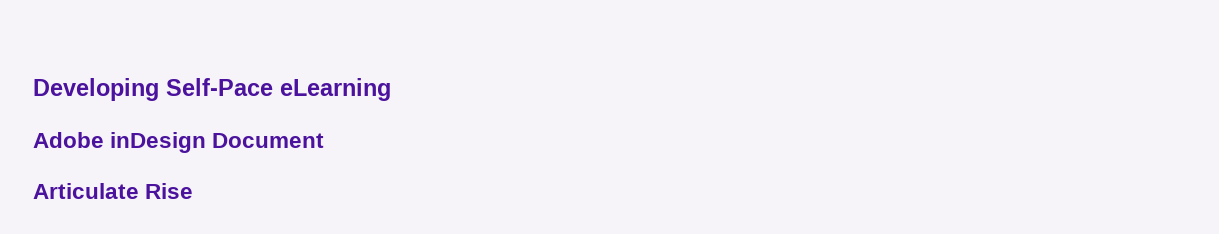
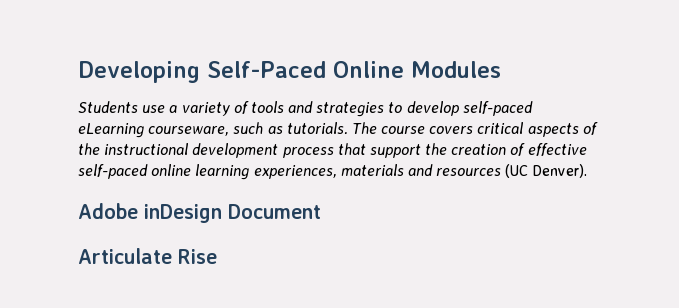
[166,78,391,101] Self-Pace eLearning -> [207,61,501,78] [78,101,533,117] [78,122,598,138] [78,143,587,158] [78,164,588,180] Self-Paced Online Modules // Students use a variety of tools and strategies to develop self-paced eLearning courseware, such as tutorials. The course covers critical aspects of the instructional development process that support the creation of effective self-paced online learning experiences, materials and resources (UC Denver).

